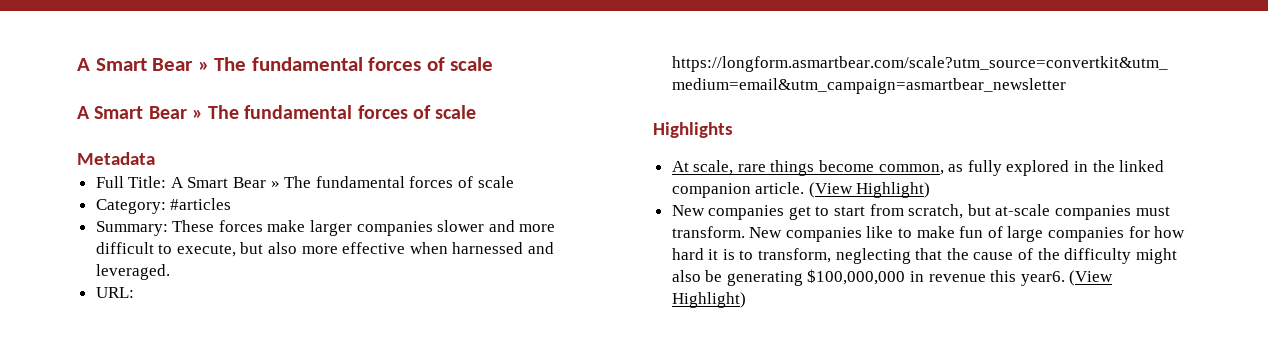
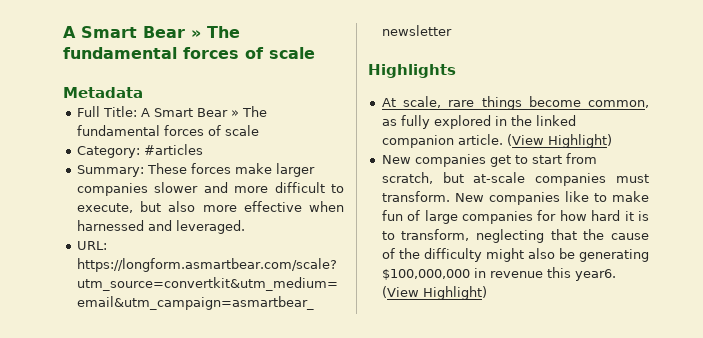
[77,57,494,71] [77,105,477,119] A Smart Bear » The fundamental forces of scale // A Smart Bear » The fundamental forces of scale -> [63,26,240,38] [63,47,315,59] A Smart Bear » The fundamental forces of scale

